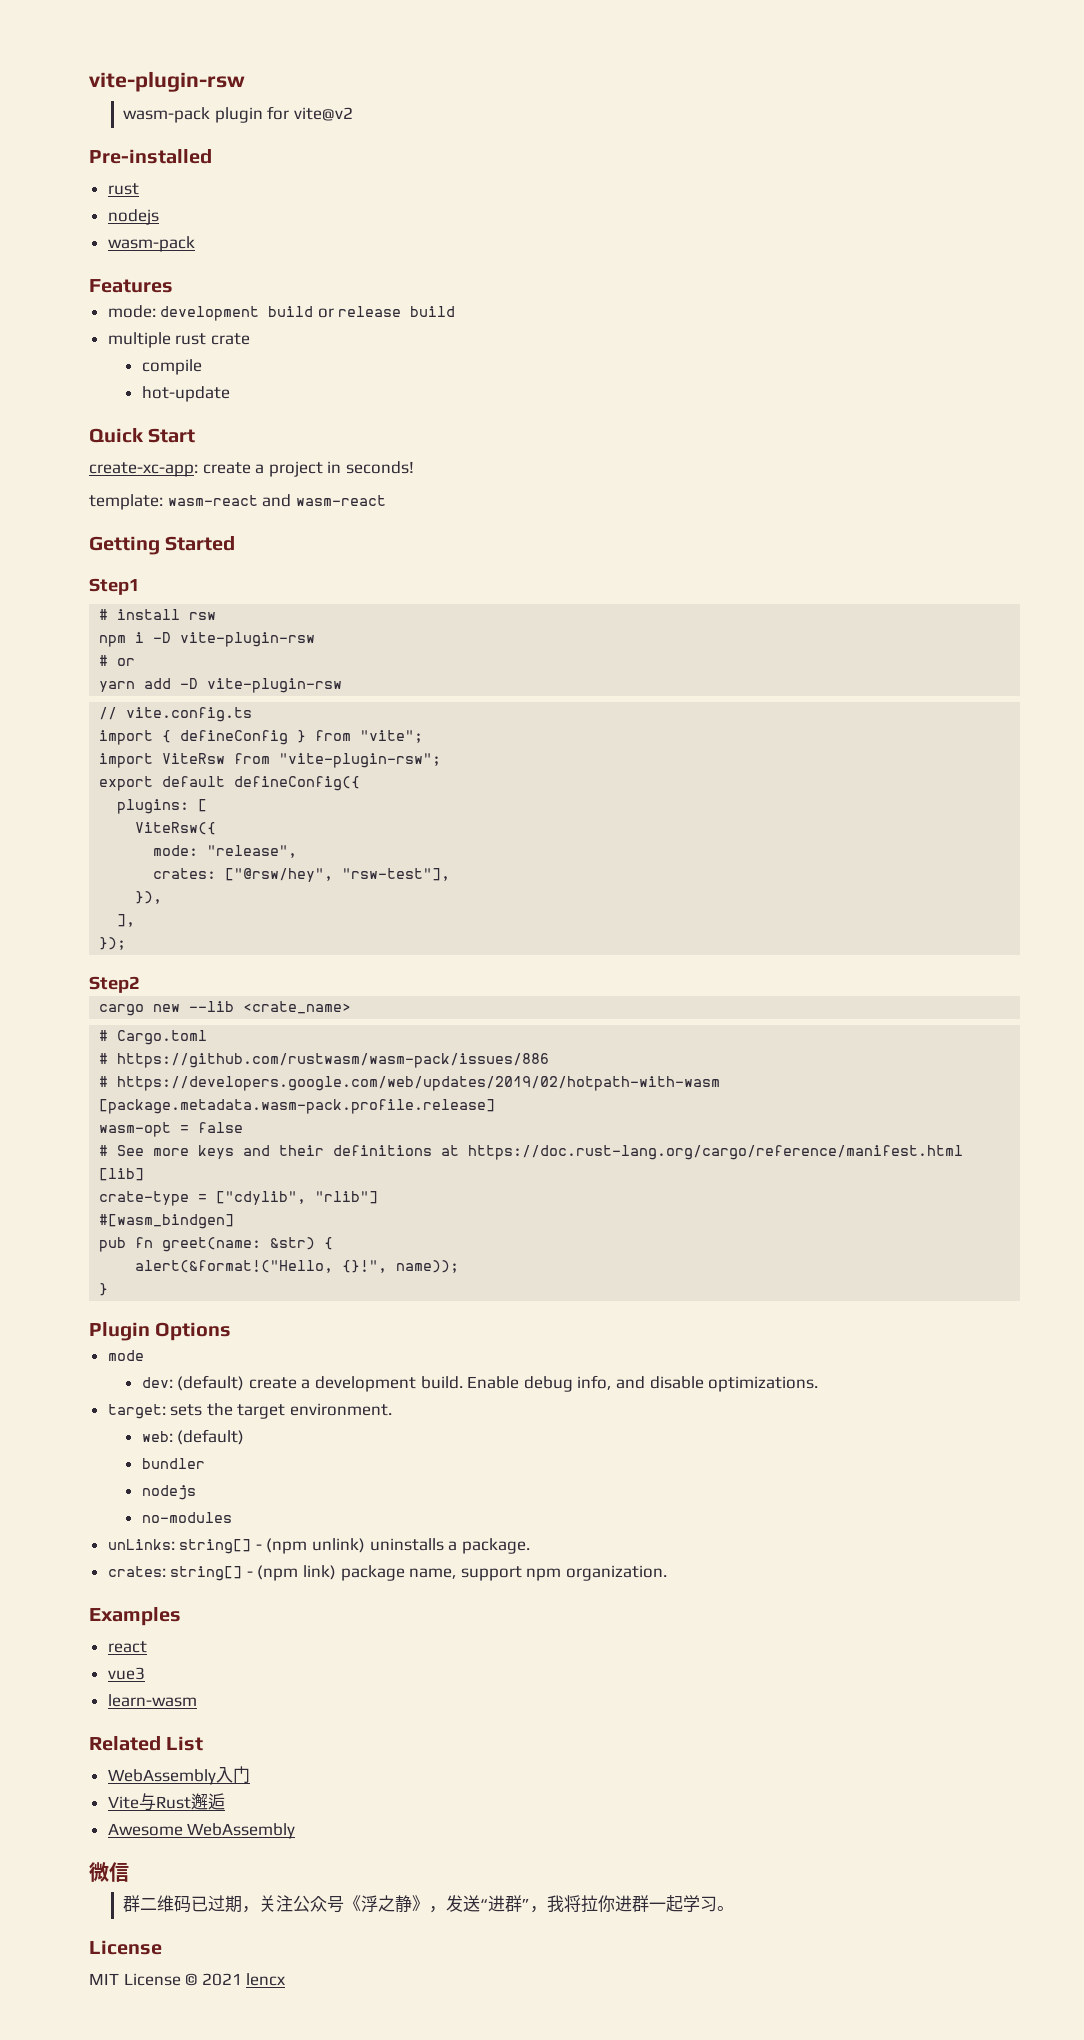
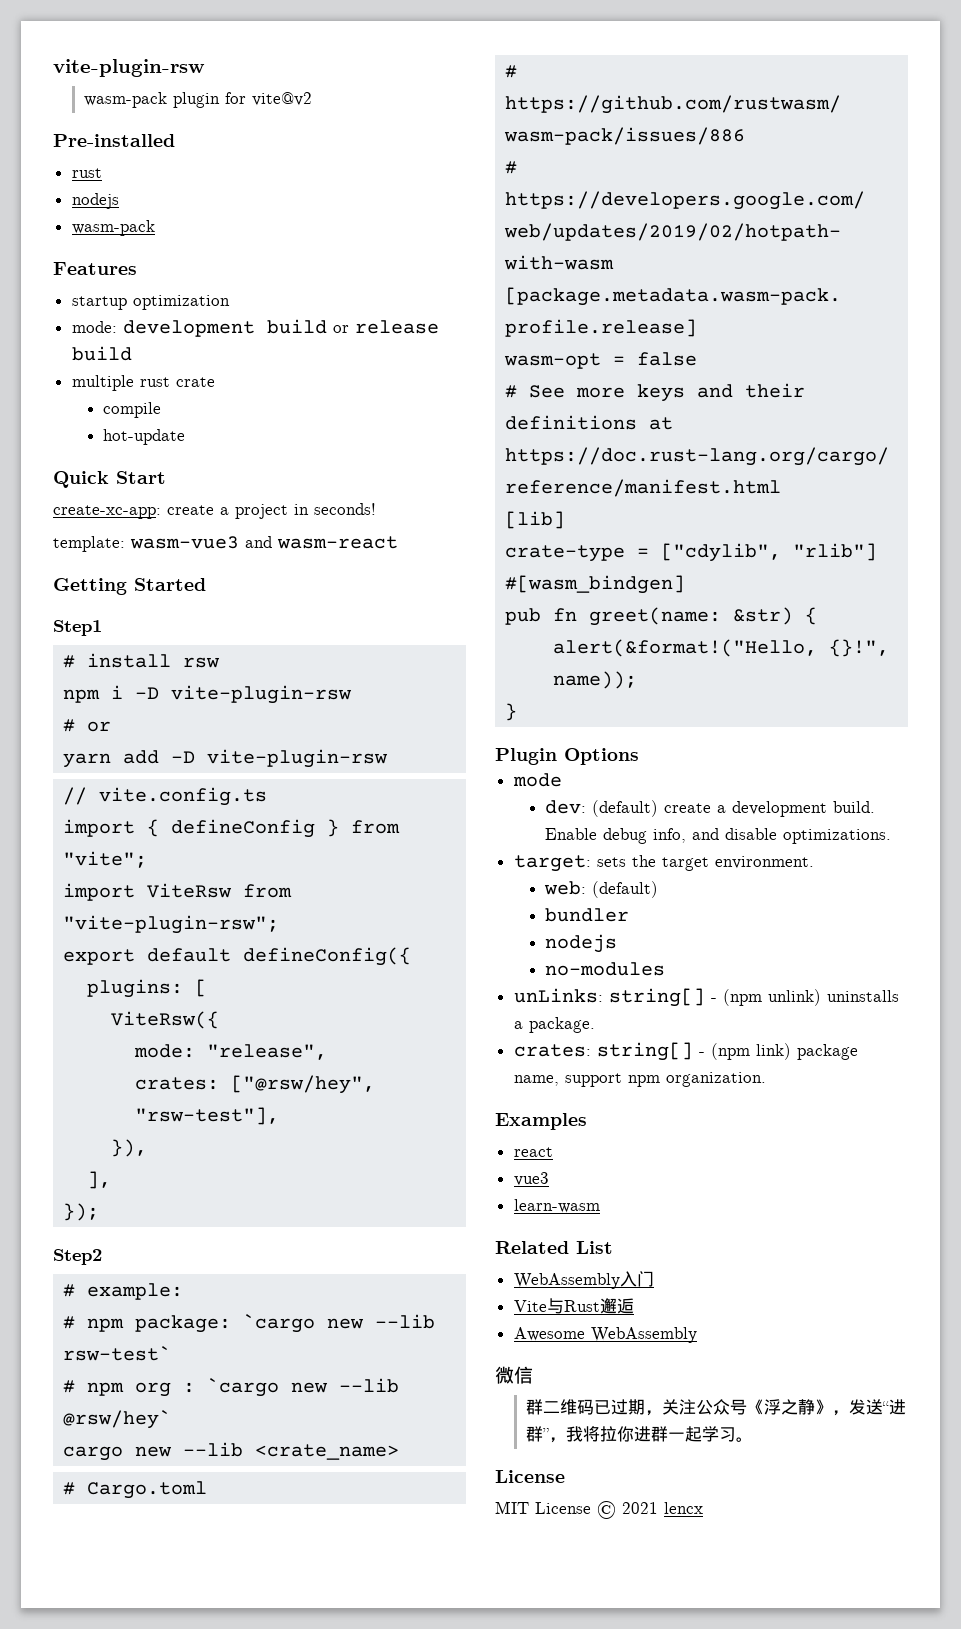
(173, 286) none -> [71,295,230,310] // startup optimization
[167,495,258,506] wasm-react -> [130,536,239,549] wasm-vue3
(140, 984) none -> [63,1283,184,1300] [63,1314,436,1333] [63,1346,172,1361] [63,1378,400,1397] [63,1410,172,1429] // # example: // # npm package: `cargo new --lib rsw-test` // # npm org : `cargo new --lib @rsw/hey`

